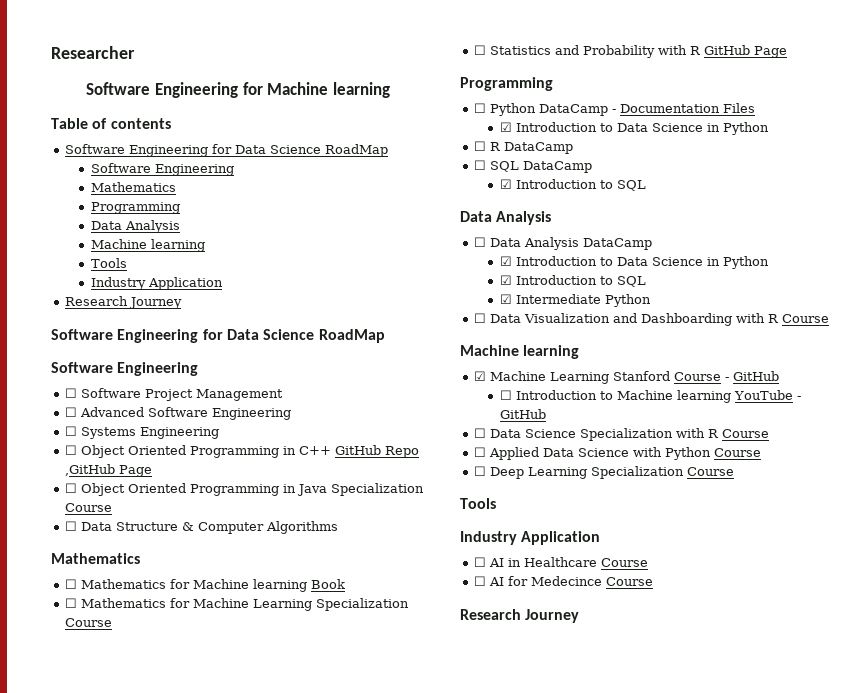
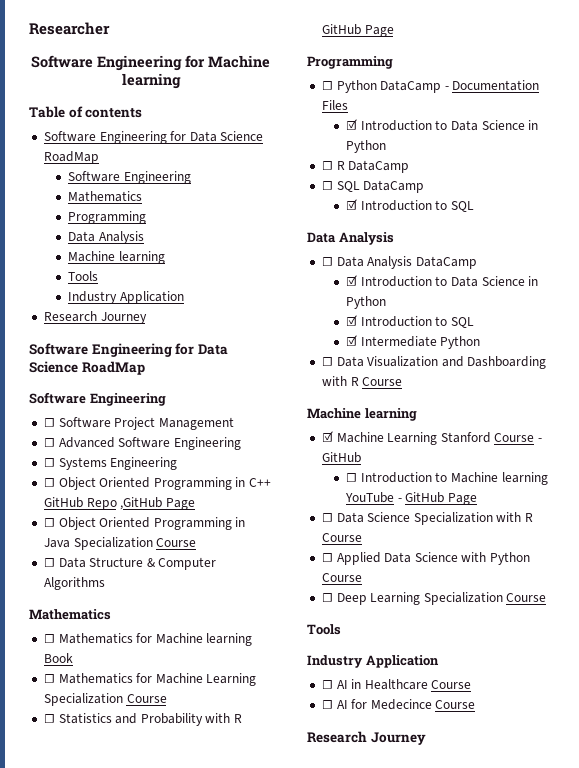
(546, 414) none -> [448,493,478,505] Page

